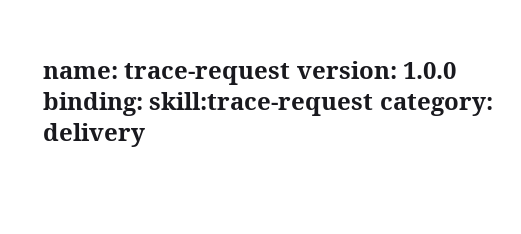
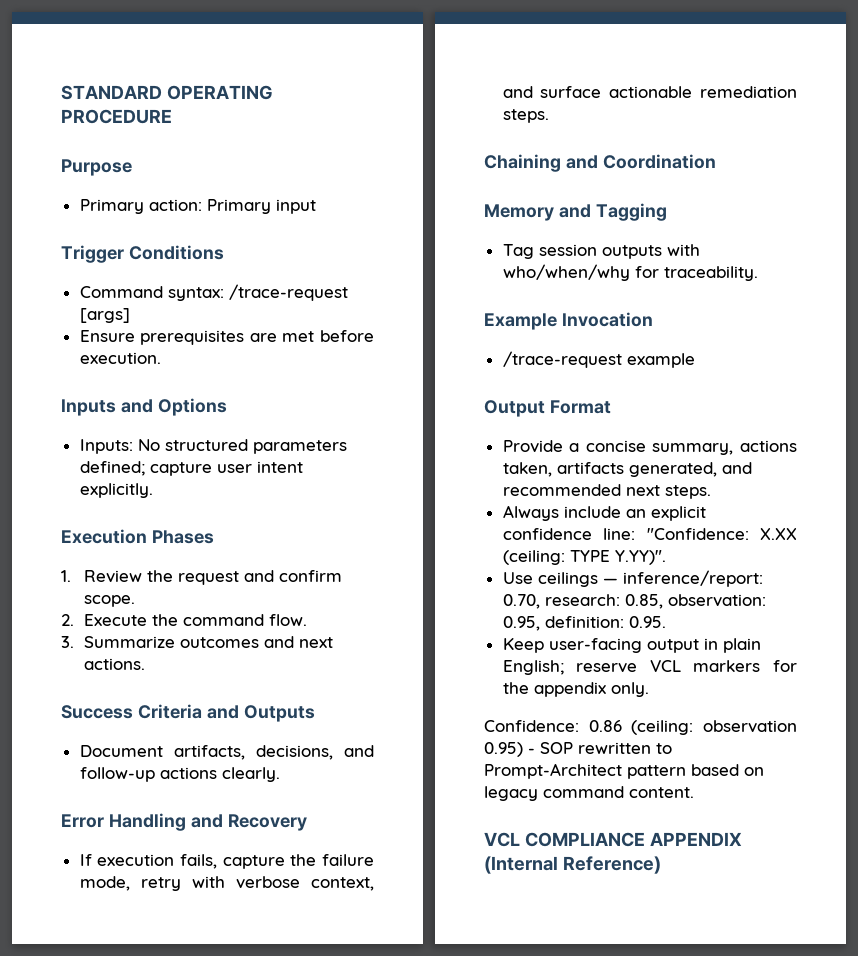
[43,61,457,85] [43,92,493,116] [43,123,145,147] name: trace-request version: 1.0.0 binding: skill:trace-request category: delivery -> [61,85,273,100] [61,109,172,124] [61,159,132,176] [79,199,316,214] [61,245,224,263] [79,284,348,301] [79,308,130,323] [79,330,374,345] [79,352,161,364] [61,398,227,416] [79,439,347,454] [79,461,303,476] [79,483,153,498] [61,529,214,544] [61,570,342,585] [83,595,135,607] [61,614,307,626] [61,636,333,648] [83,658,145,670] [61,704,315,722] [79,745,374,760] [79,767,280,782] [61,813,307,831] [79,854,374,869] [79,876,374,891] [502,86,797,98] [502,109,549,123] [484,154,716,172] [484,203,667,221] [502,244,700,259] [502,264,758,281] [484,312,653,330] [502,351,695,368] [484,400,611,417] [502,440,797,455] [502,462,752,477] [502,484,711,499] [502,505,706,521] [502,528,797,540] [502,550,666,565] [502,570,763,587] [502,594,766,609] [502,616,666,631] [502,638,761,653] [502,660,797,675] [502,682,649,697] [484,720,797,735] [484,742,672,757] [484,763,764,779] [484,786,694,801] [484,832,742,847] [484,856,661,874] STANDARD OPERATING PROCEDURE // Purpose // Primary action: Primary input // Trigger Conditions // Command syntax: /trace-request [args] // Ensure prerequisites are met before execution. // Inputs and Options // Inputs: No structured parameters defined; capture user intent explicitly. // Execution Phases // 1. Review the request and confirm scope. // 2. Execute the command flow. // 3. Summarize outcomes and next actions. // Success Criteria and Outputs // Document artifacts, decisions, and follow-up actions clearly. // Error Handling and Recovery // If execution fails, capture the failure mode, retry with verbose context, and surface actionable remediation steps. // Chaining and Coordination // Memory and Tagging // Tag session outputs with who/when/why for traceability. // Example Invocation // /trace-request example // Output Format // Provide a concise summary, actions taken, artifacts generated, and recommended next steps. // Always include an explicit confidence line: "Confidence: X.XX (ceiling: TYPE Y.YY)". // Use ceilings — inference/report: 0.70, research: 0.85, observation: 0.95, definition: 0.95. // Keep user-facing output in plain English; reserve VCL markers for the appendix only. // Confidence: 0.86 (ceiling: observation 0.95) - SOP rewritten to Prompt-Architect pattern based on legacy command content. // VCL COMPLIANCE APPENDIX (Internal Reference)

